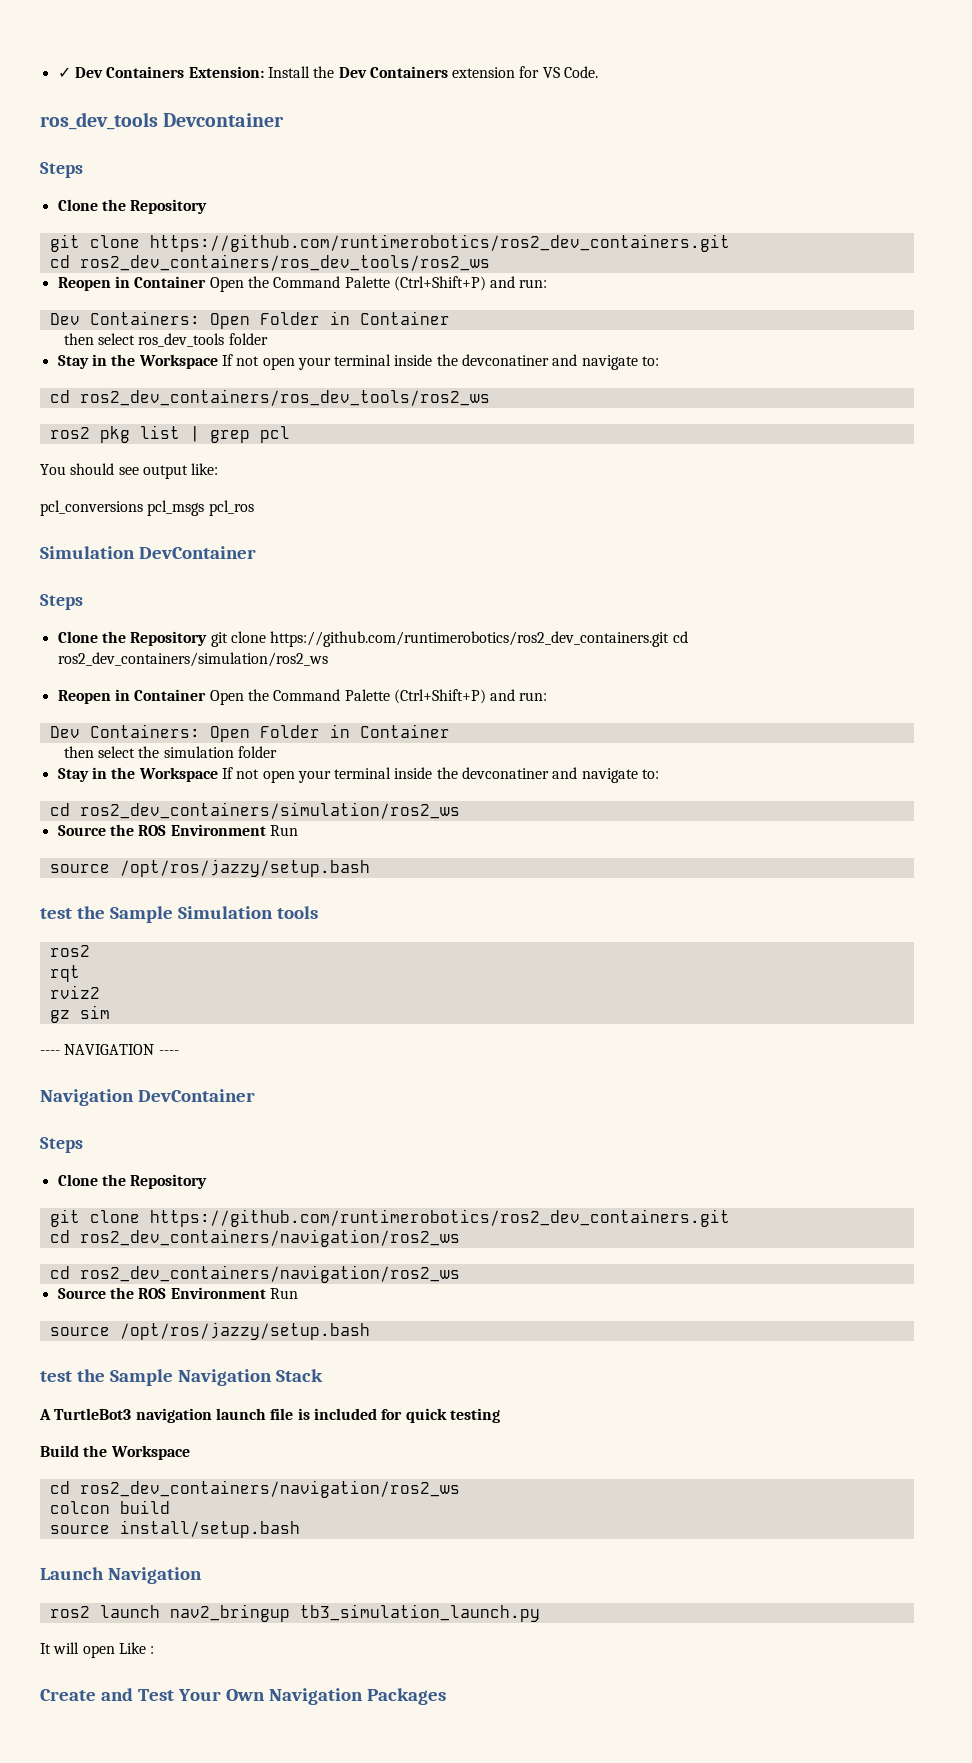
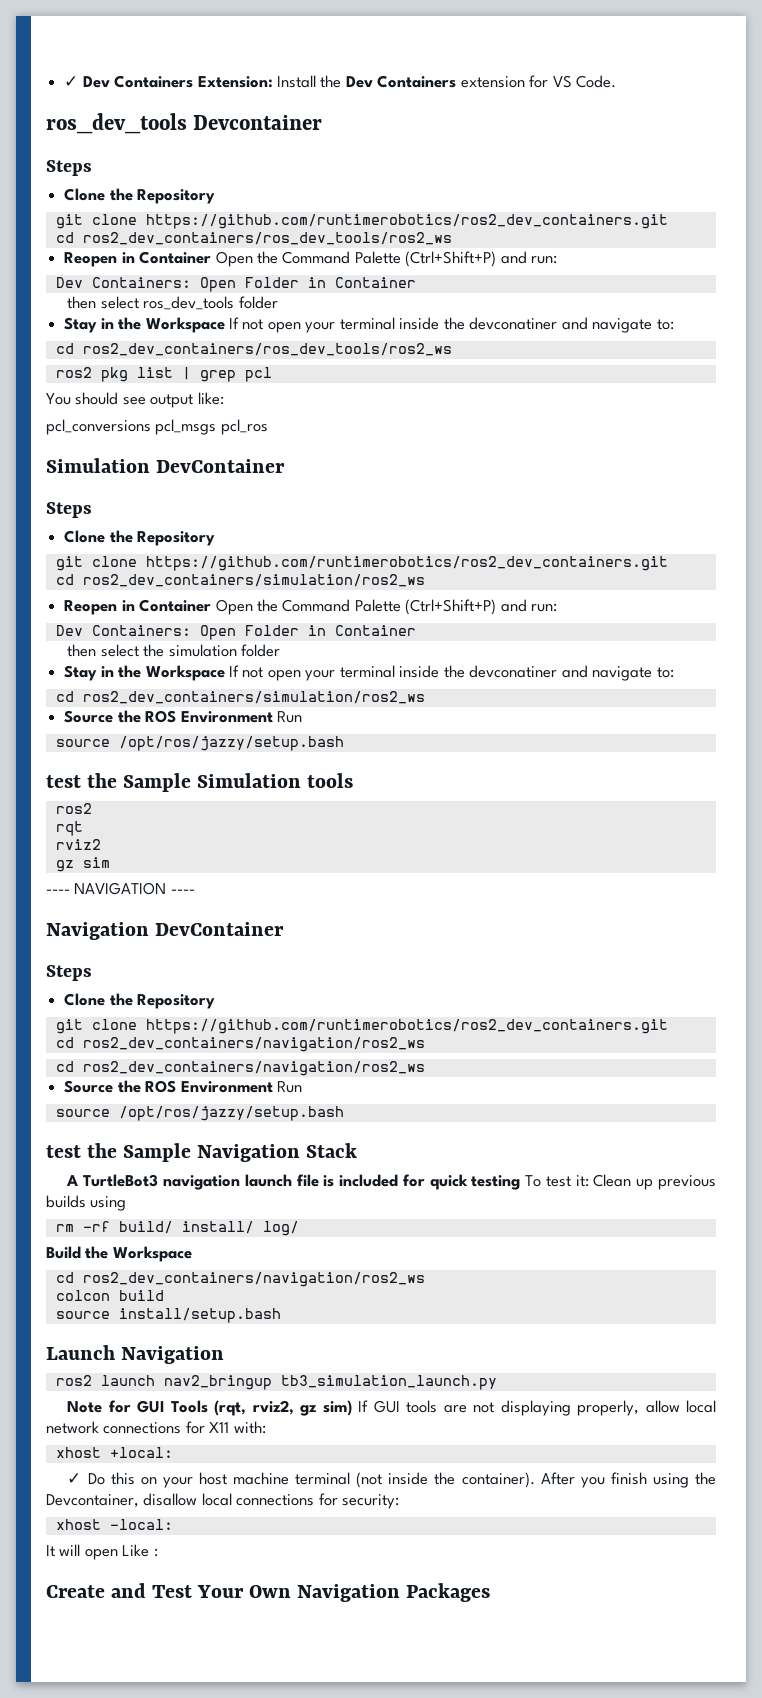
[210,631,670,647] git clone https://github.com/runtimerobotics/ros2_dev_containers.git -> [55,556,668,571] // git clone https://github.com/runtimerobotics/ros2_dev_containers.git //
(500, 1415) none -> [525,1174,716,1190] [46,1195,127,1211] [55,1221,299,1236] To test it: Clean up previous builds using // rm -rf build/ install/ log/
(540, 1613) none -> [67,1400,716,1416] [46,1421,266,1434] [55,1447,173,1458] [67,1472,716,1488] [46,1493,400,1509] [55,1519,173,1530] // Note for GUI Tools (rqt, rviz2, gz sim) If GUI tools are not displaying properly, allow local network connections for X11 with: // xhost +local: // ✓ Do this on your host machine terminal (not inside the container). After you finish using the Devcontainer, disallow local connections for security: // xhost -local:

